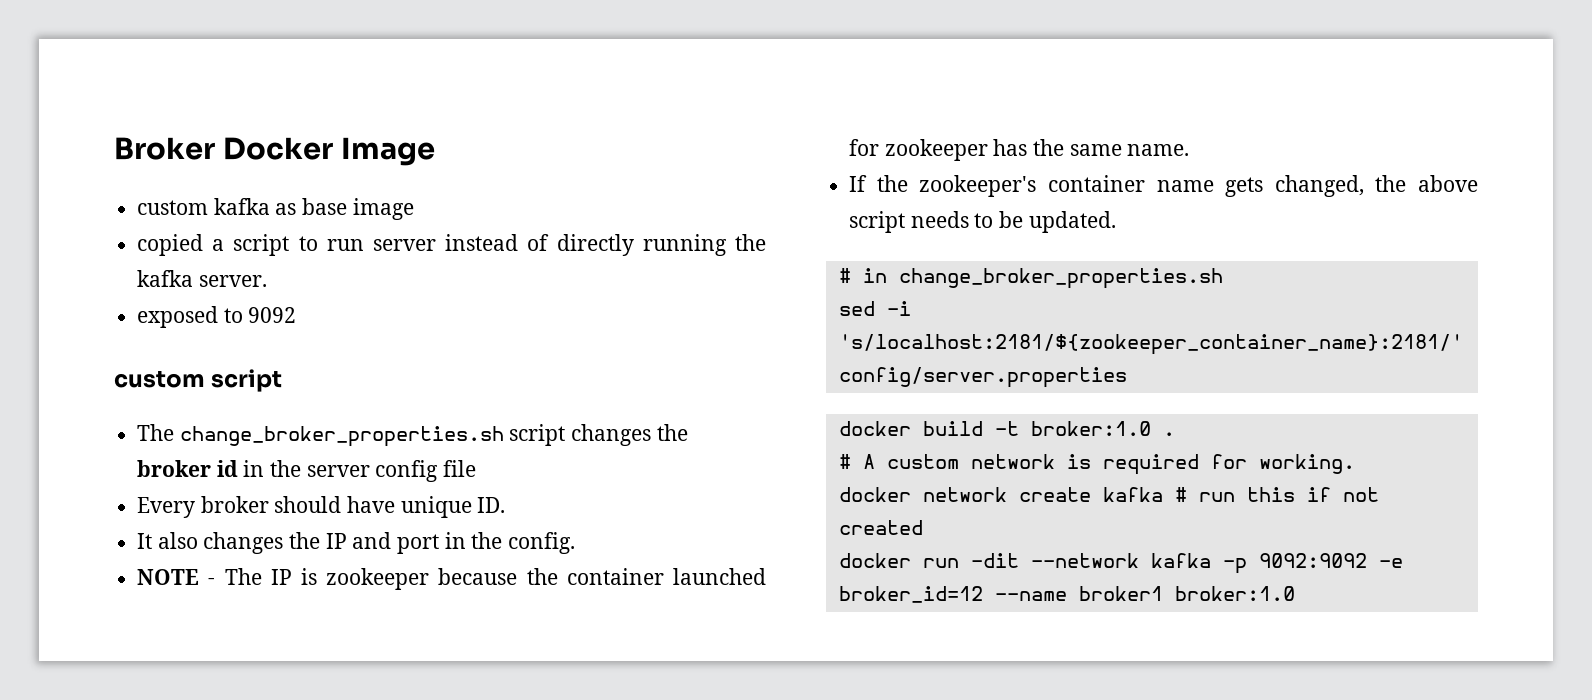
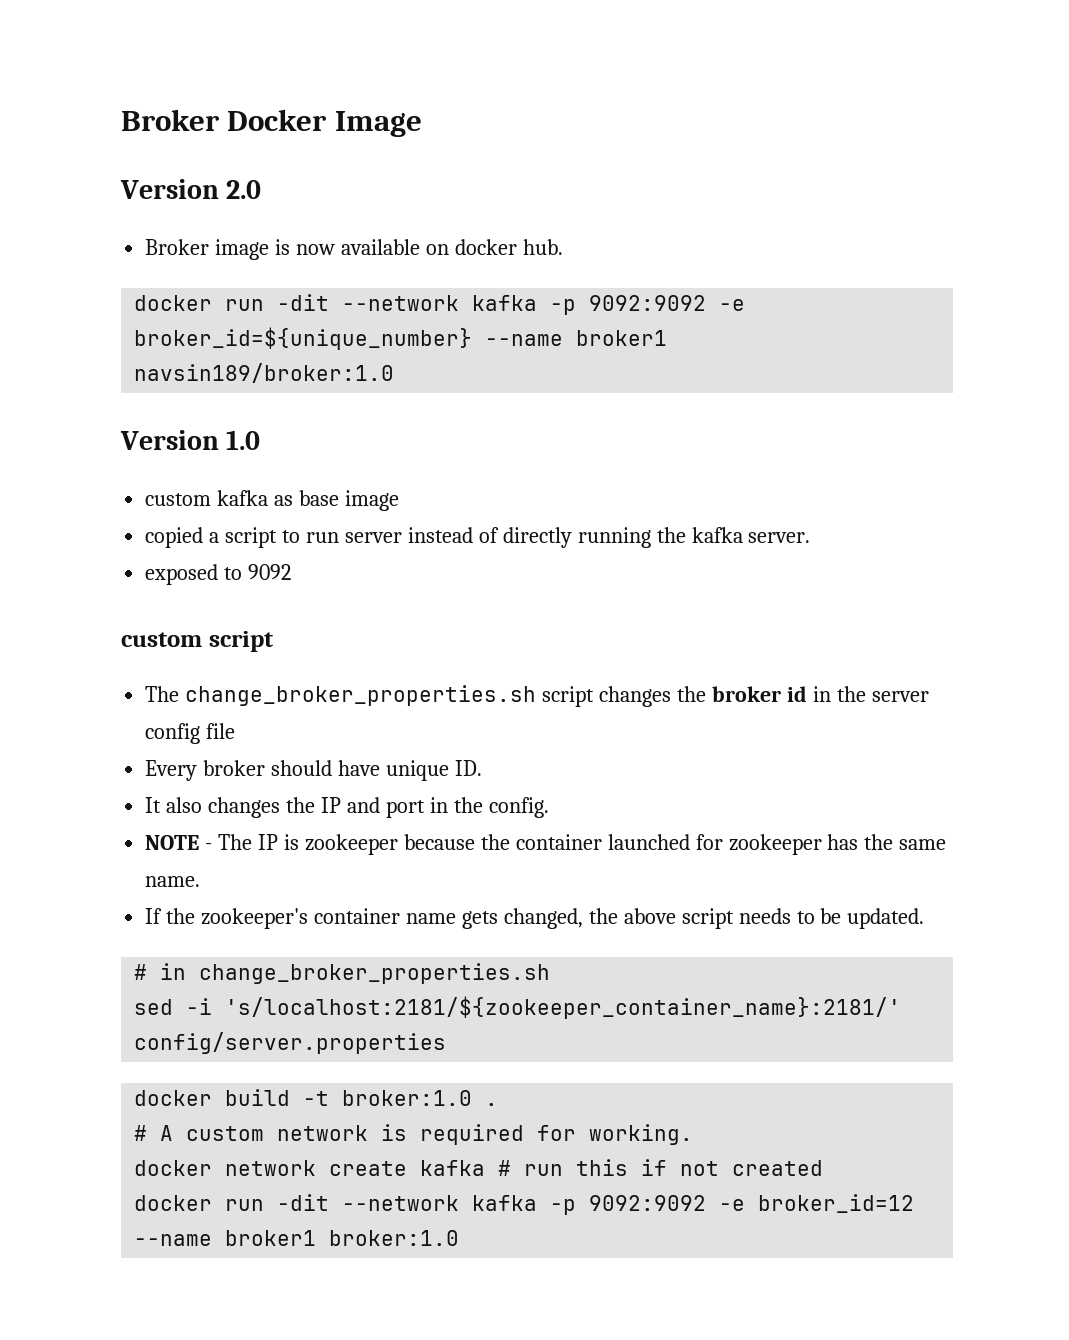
(435, 151) none -> [120,179,262,199] [145,239,563,260] [134,294,746,315] [134,327,668,350] [134,363,395,383] [120,430,261,450] // Version 2.0 // Broker image is now available on docker hub. // docker run -dit --network kafka -p 9092:9092 -e broker_id=${unique_number} --name broker1 navsin189/broker:1.0 // Version 1.0

